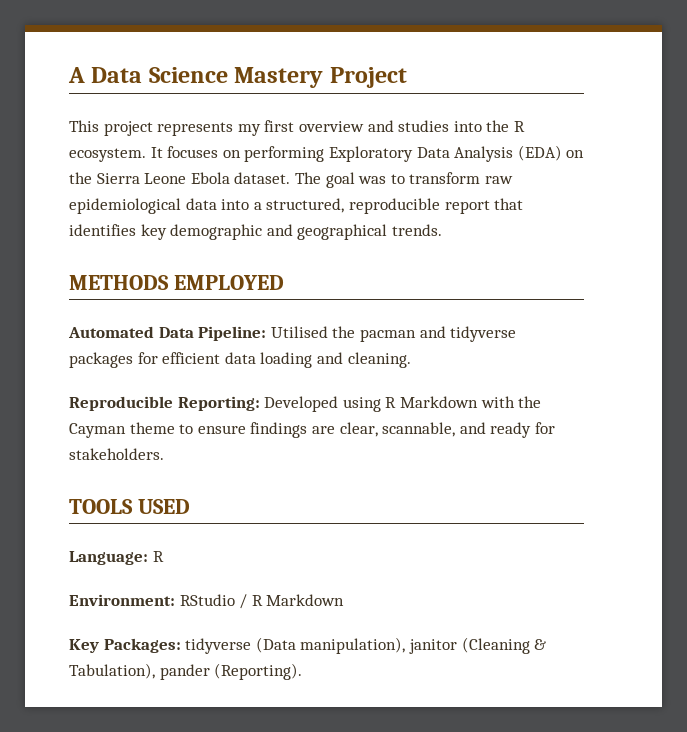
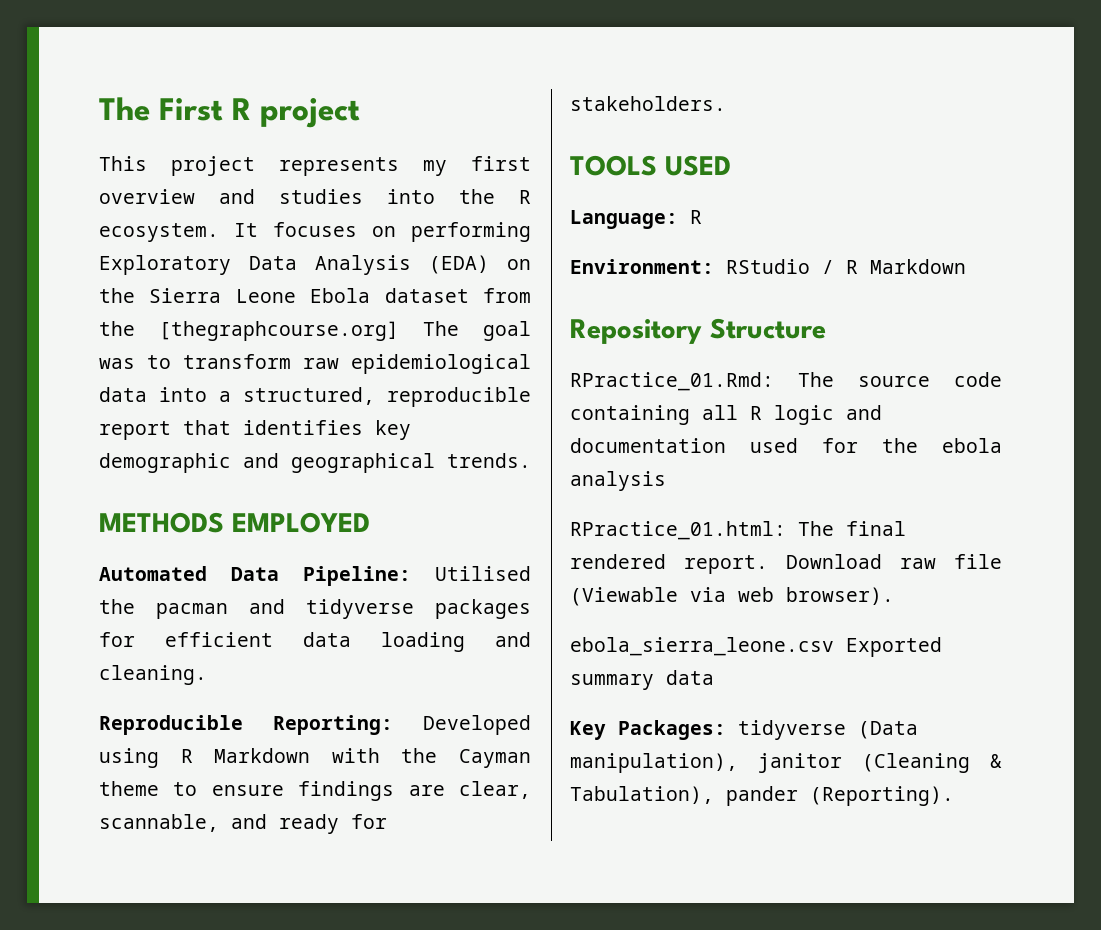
[68,67,407,88] A Data Science Mastery Project -> [99,97,360,128] The First R project
[234,172,291,184] dataset. -> [384,288,531,303] [99,321,399,341] dataset from the [thegraphcourse.org]
(345, 600) none -> [570,318,826,344] [570,372,1002,391] [570,405,882,425] [570,438,1002,453] [570,471,666,491] [570,521,906,540] [570,554,1002,574] [570,587,894,606] [570,637,942,657] [570,670,714,690] // Repository Structure // RPractice_01.Rmd: The source code containing all R logic and documentation used for the ebola analysis // RPractice_01.html: The final rendered report. Download raw file (Viewable via web browser). // ebola_sierra_leone.csv Exported summary data

